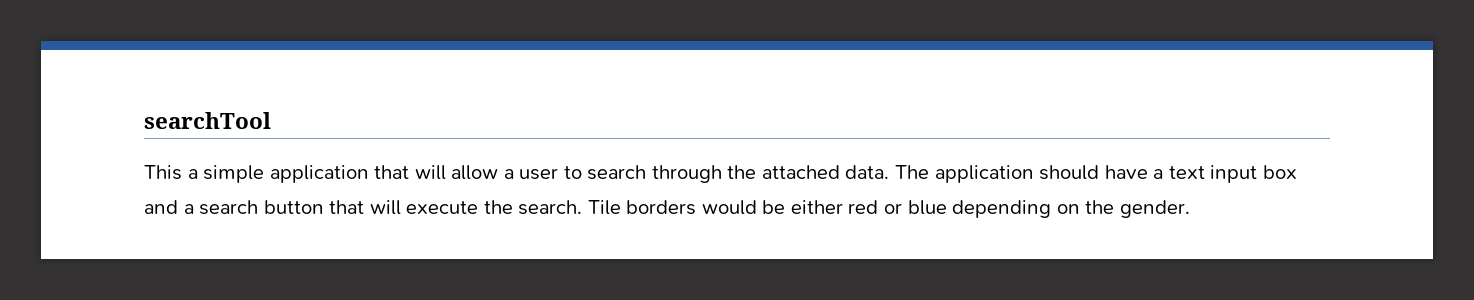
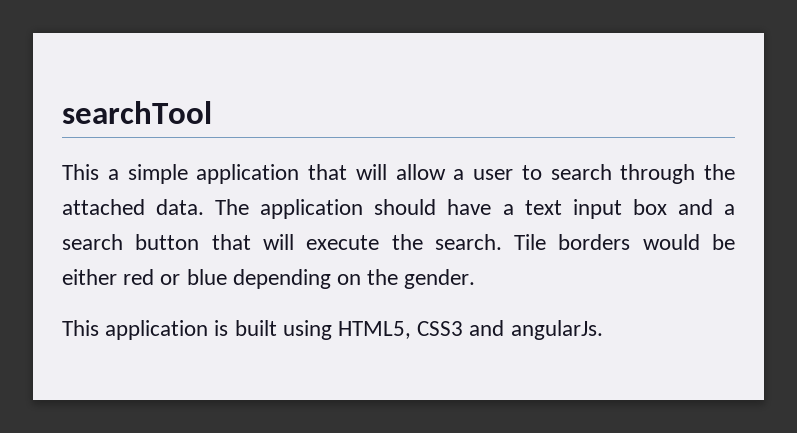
(1190, 209) none -> [62,320,603,340] // This application is built using HTML5, CSS3 and angularJs.

